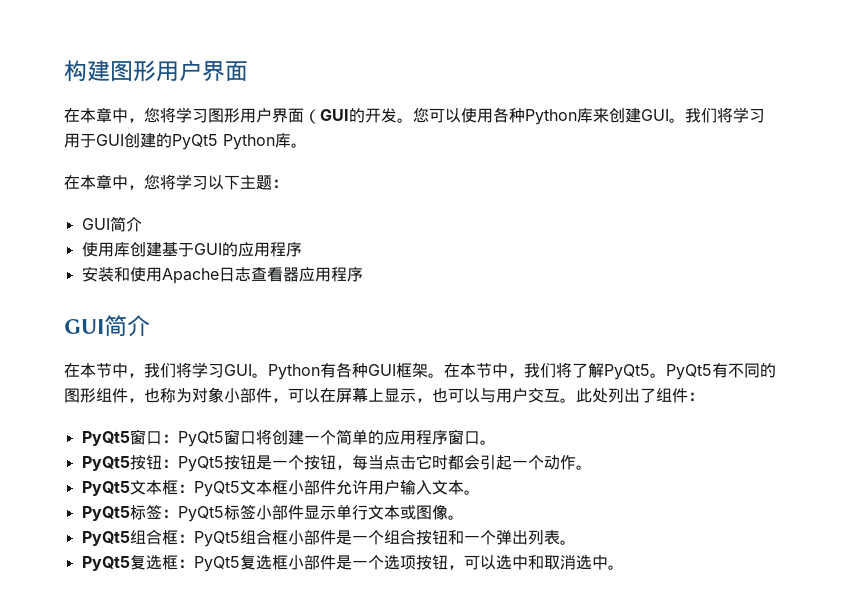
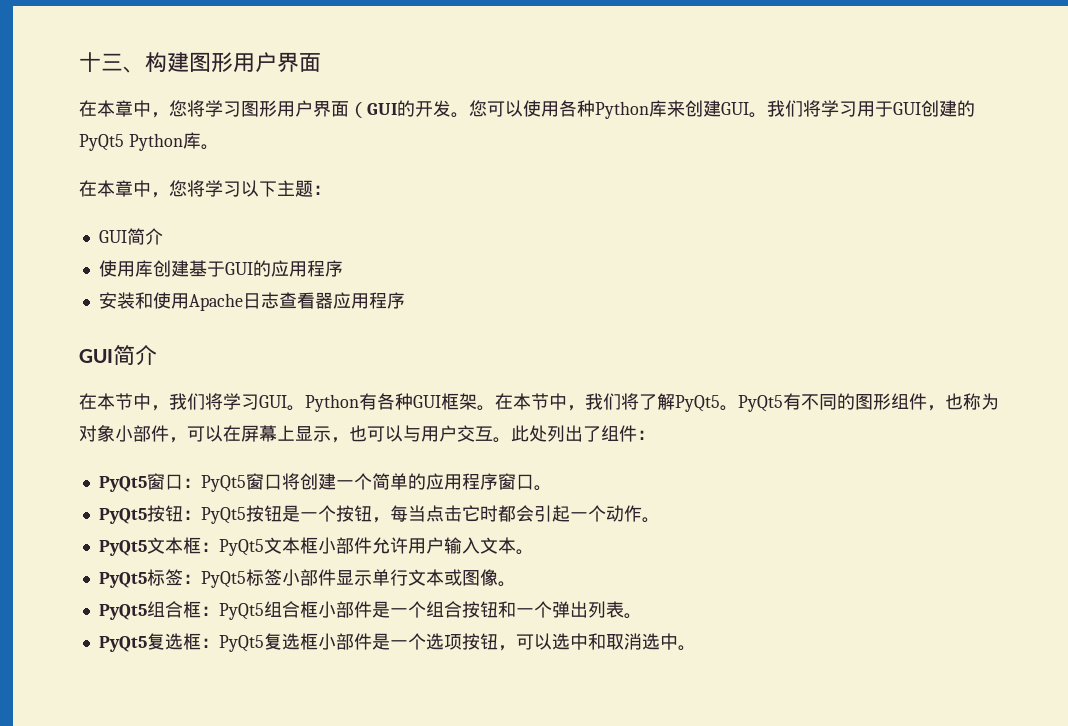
(64, 71) none -> [79,52,145,73] 十三、

